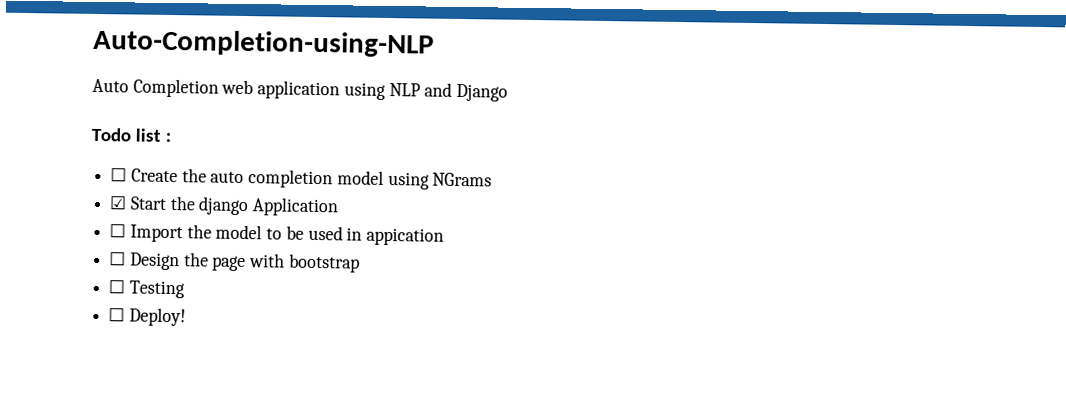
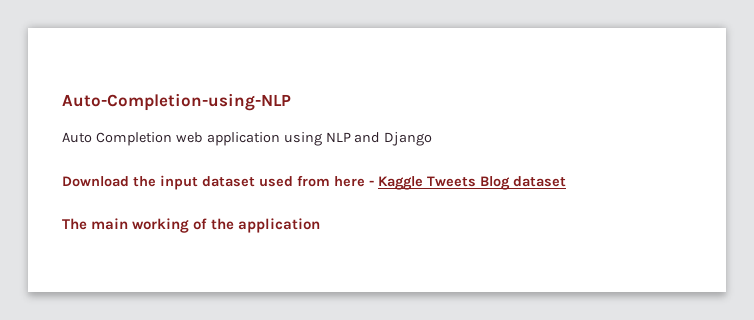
[91,127,171,143] [110,167,493,190] [109,195,340,217] [109,223,445,246] [109,251,360,273] [108,279,185,299] [108,307,186,327] Todo list : // ☐ Create the auto completion model using NGrams // ☑ Start the django Application // ☐ Import the model to be used in appication // ☐ Design the page with bootstrap // ☐ Testing // ☐ Deploy! -> [62,175,566,190] [62,218,321,233] Download the input dataset used from here - Kaggle Tweets Blog dataset // The main working of the application

